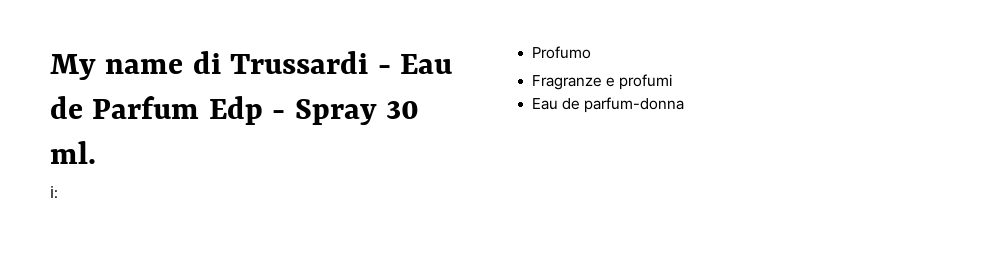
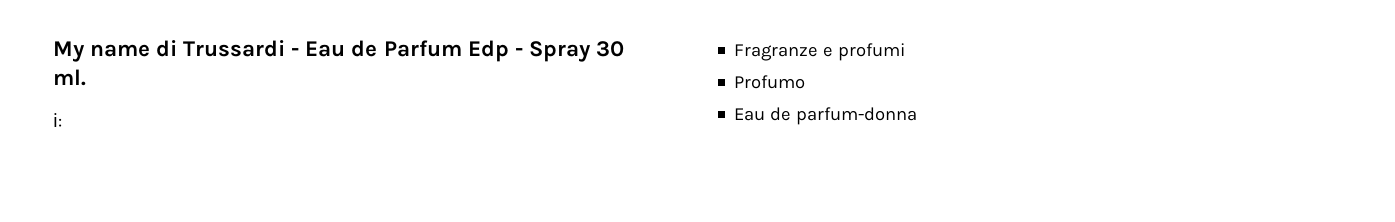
[532,46,592,59] // Profumo -> (62, 120) none
(673, 82) none -> [734,75,806,89] // Profumo

